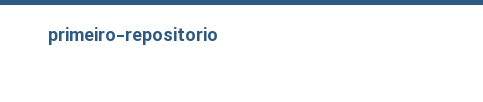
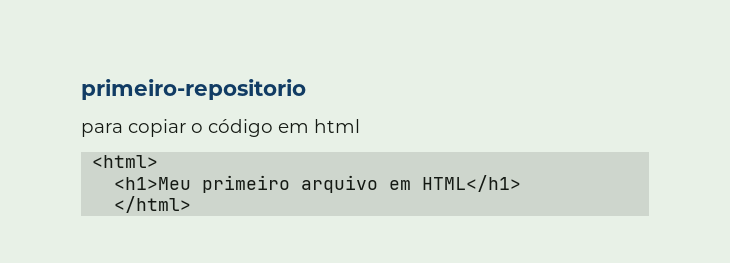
(218, 36) none -> [81,119,360,137] [92,155,159,168] [114,175,522,193] [114,196,192,213] // para copiar o código em html // <html> // <h1>Meu primeiro arquivo em HTML</h1> // </html>

